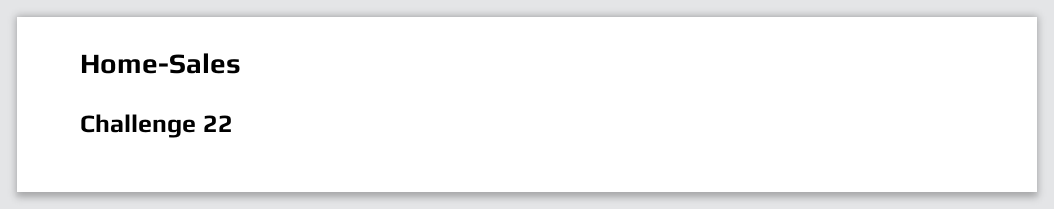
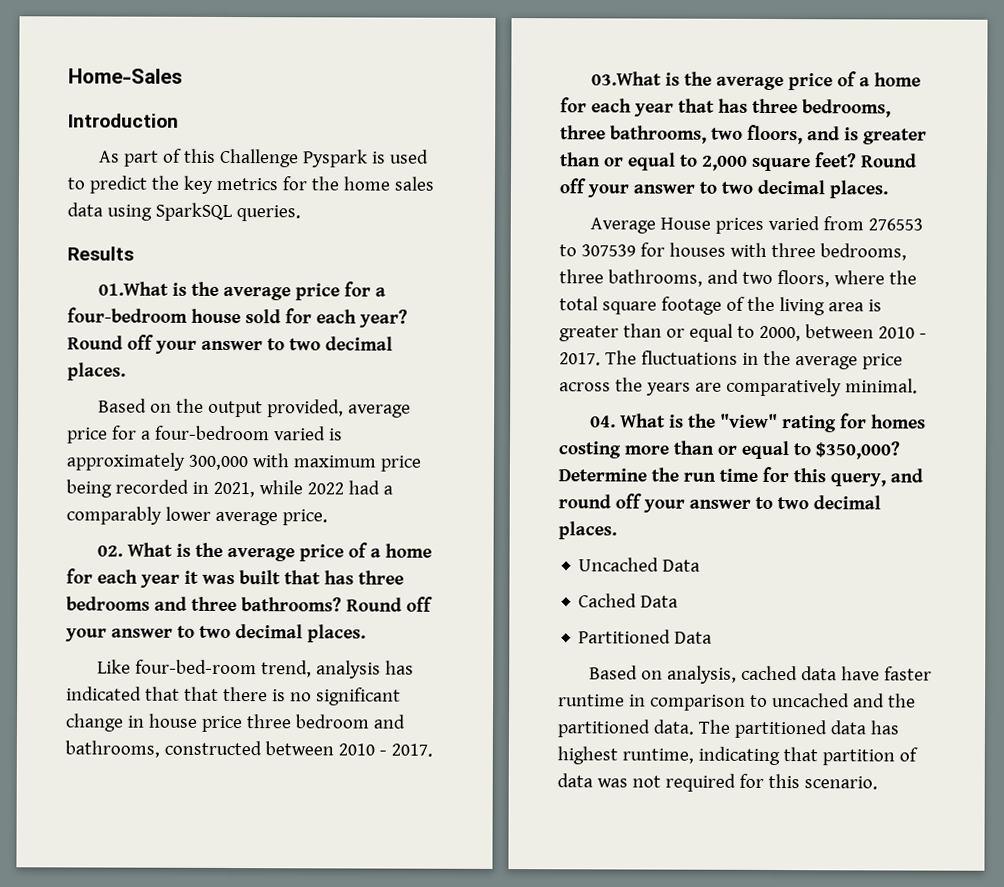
[80,114,233,138] Challenge 22 -> [68,113,179,128] [98,148,429,168] [67,175,434,194] [67,202,301,222] [67,246,134,261] [97,281,386,301] [67,307,408,328] [67,334,393,354] [67,362,126,381] [97,398,411,418] [66,425,343,444] [66,452,421,472] [66,479,393,498] [66,506,328,526] [96,542,432,562] [66,568,404,588] [66,596,433,612] [65,624,366,643] [96,659,414,679] [66,686,401,706] [65,713,406,733] [65,740,433,758] [590,71,921,91] [560,97,891,118] [560,124,927,145] [560,152,917,172] [559,178,888,199] [589,215,923,234] [559,242,907,261] [559,269,917,288] [559,296,882,316] [559,323,927,342] [559,350,903,370] [559,377,918,397] [589,413,926,433] [558,440,901,460] [558,466,923,487] [558,493,881,513] [558,521,617,540] [578,557,701,572] [578,593,679,608] [578,629,713,644] [588,665,932,684] [558,692,916,711] [557,719,899,739] [557,746,918,766] [557,773,878,792] Introduction // As part of this Challenge Pyspark is used to predict the key metrics for the home sales data using SparkSQL queries. // Results // 01.What is the average price for a four-bedroom house sold for each year? Round off your answer to two decimal places. // Based on the output provided, average price for a four-bedroom varied is approximately 300,000 with maximum price being recorded in 2021, while 2022 had a comparably lower average price. // 02. What is the average price of a home for each year it was built that has three bedrooms and three bathrooms? Round off your answer to two decimal places. // Like four-bed-room trend, analysis has indicated that that there is no significant change in house price three bedroom and bathrooms, constructed between 2010 - 2017. // 03.What is the average price of a home for each year that has three bedrooms, three bathrooms, two floors, and is greater than or equal to 2,000 square feet? Round off your answer to two decimal places. // Average House prices varied from 276553 to 307539 for houses with three bedrooms, three bathrooms, and two floors, where the total square footage of the living area is greater than or equal to 2000, between 2010 - 2017. The fluctuations in the average price across the years are comparatively minimal. // 04. What is the "view" rating for homes costing more than or equal to $350,000? Determine the run time for this query, and round off your answer to two decimal places. // Uncached Data // Cached Data // Partitioned Data // Based on analysis, cached data have faster runtime in comparison to uncached and the partitioned data. The partitioned data has highest runtime, indicating that partition of data was not required for this scenario.

